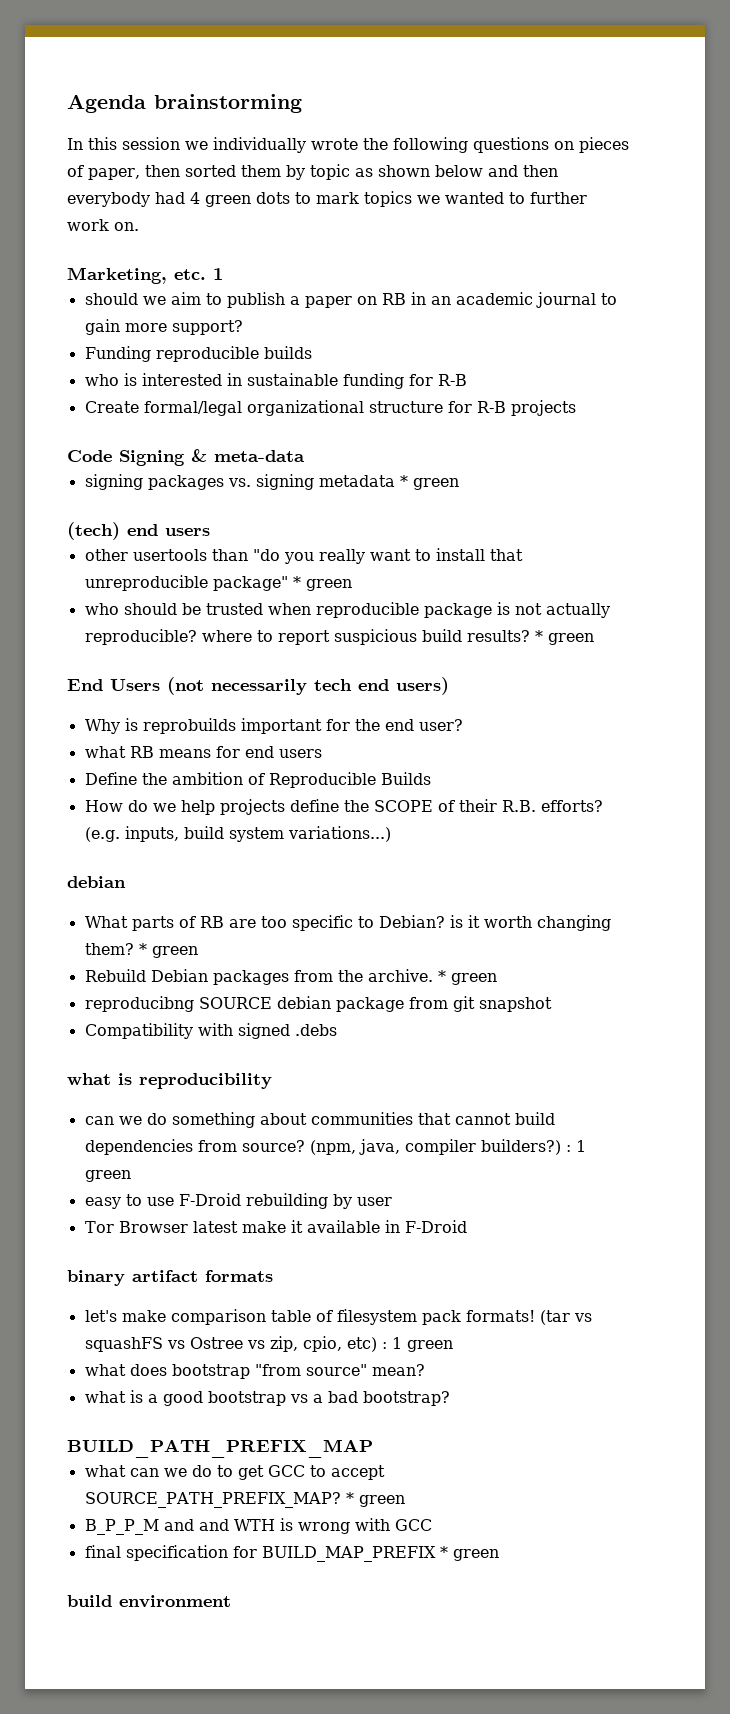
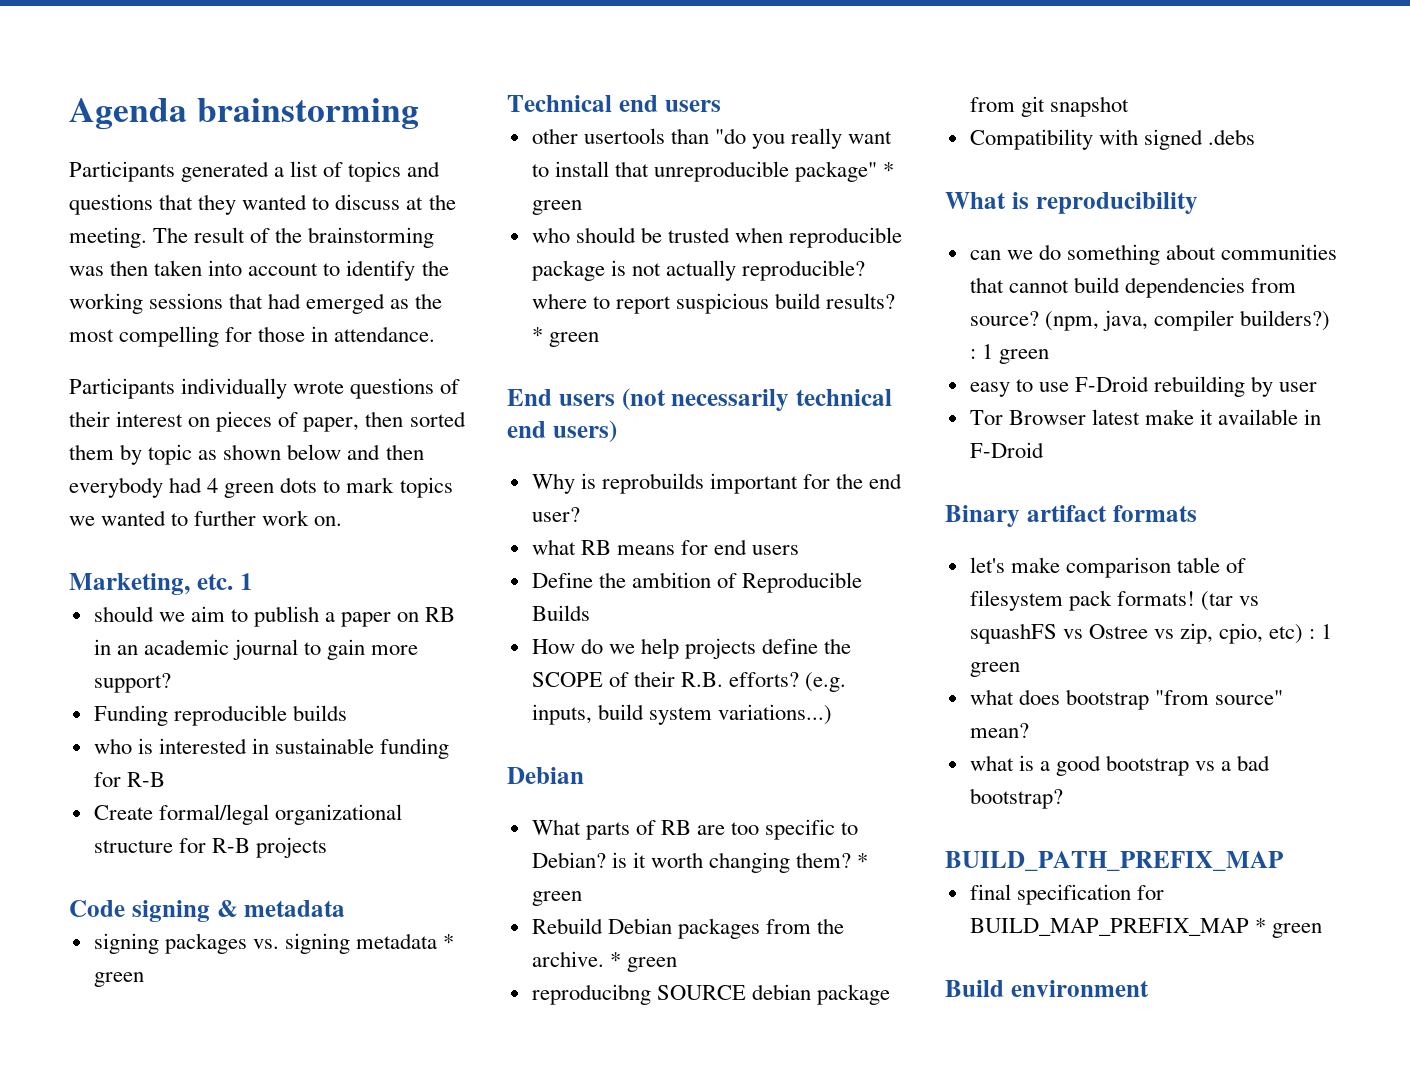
[67,137,549,153] In this session we individually wrote the following questions -> [69,161,441,182] [69,194,456,215] [69,227,435,248] [69,260,449,281] [69,293,443,314] [69,326,436,347] [69,378,461,399] [69,411,184,427] Participants generated a list of topics and questions that they wanted to discuss at the meeting. The result of the brainstorming was then taken into account to identify the working sessions that had emerged as the most compelling for those in attendance. // Participants individually wrote questions of their interest
[119,449,305,466] Signing & meta-data -> [131,900,346,922] signing & metadata
[67,522,120,540] (tech) -> [507,95,612,112] Technical
[110,679,160,691] Users -> [558,394,615,406] users
[314,679,352,691] tech -> [796,389,892,406] technical
[67,876,126,888] debian -> [507,767,584,784] Debian
[67,1073,111,1085] what -> [945,192,1006,209] What
[67,1270,125,1286] binary -> [945,505,1020,527] Binary
[84,1465,385,1480] [84,1492,405,1508] [84,1518,432,1535] [84,1545,499,1562] [67,1595,112,1607] what can we do to get GCC to accept SOURCE_PATH_PREFIX_MAP? * green // B_P_P_M and and WTH is wrong with GCC // final specification for BUILD_MAP_PREFIX * green // build -> [969,884,1164,905] [969,918,1322,938] [945,980,1004,997] final specification for BUILD_MAP_PREFIX_MAP * green // Build

